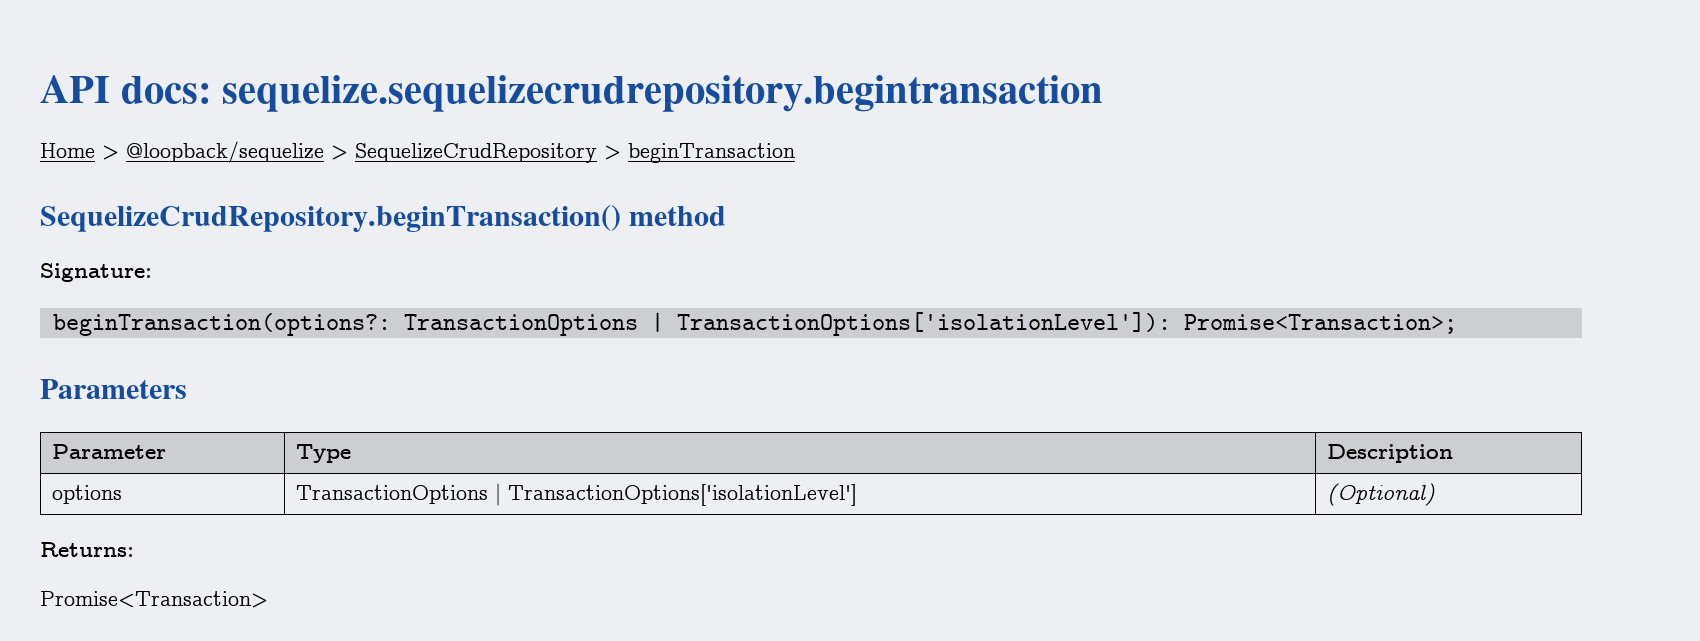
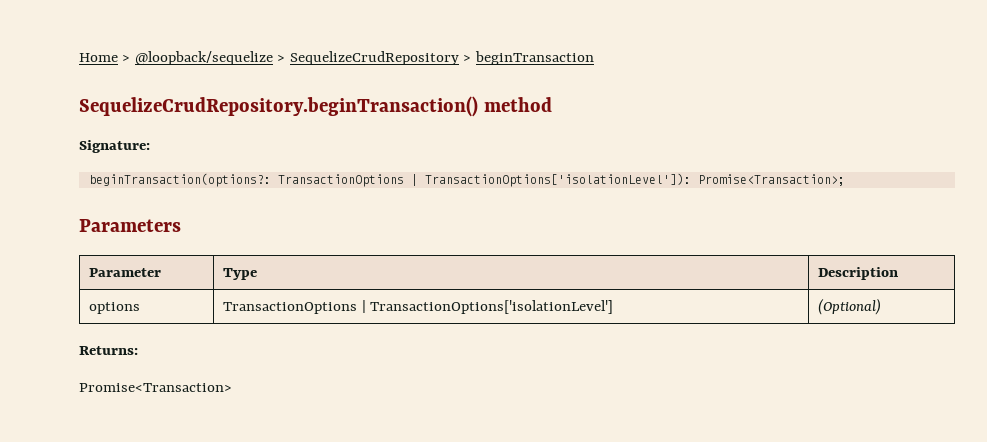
[40,75,1103,112] API docs: sequelize.sequelizecrudrepository.begintransaction // -> (79, 57) none

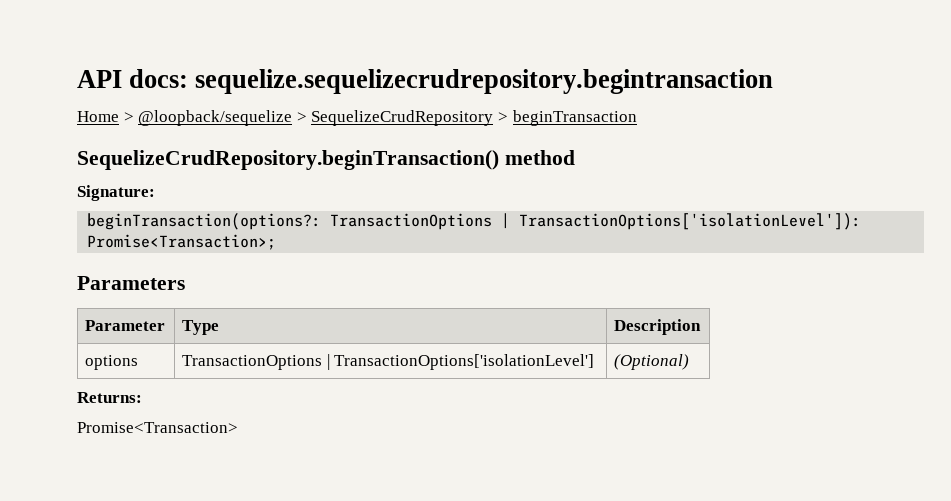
(79, 57) none -> [77,69,774,94] API docs: sequelize.sequelizecrudrepository.begintransaction //

